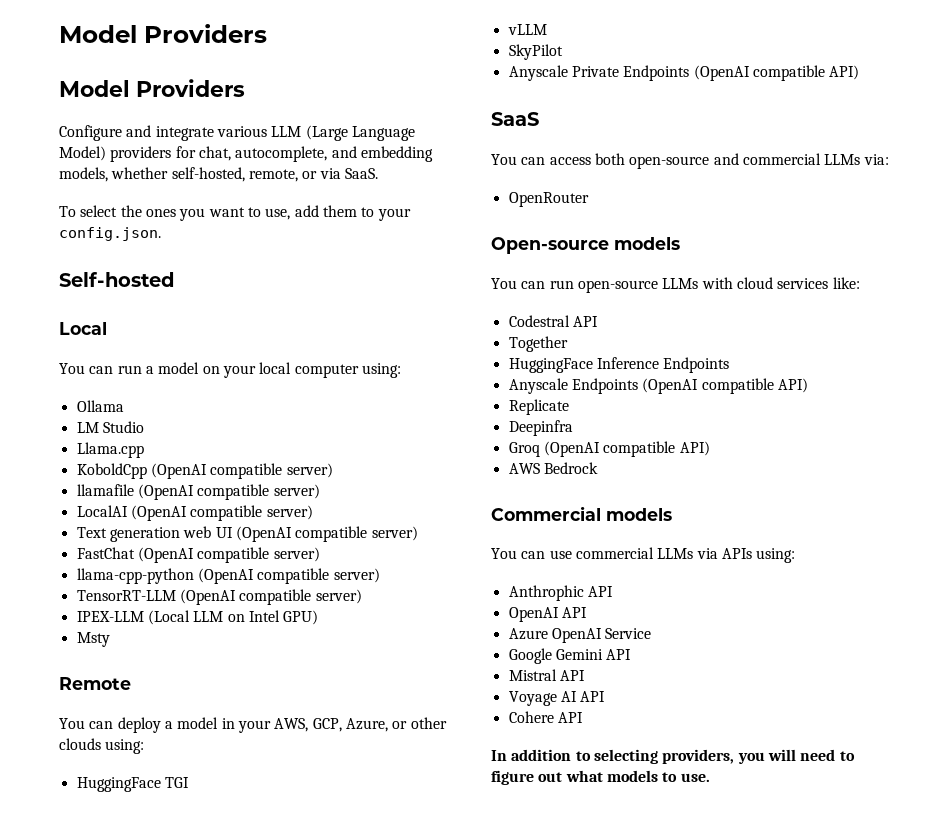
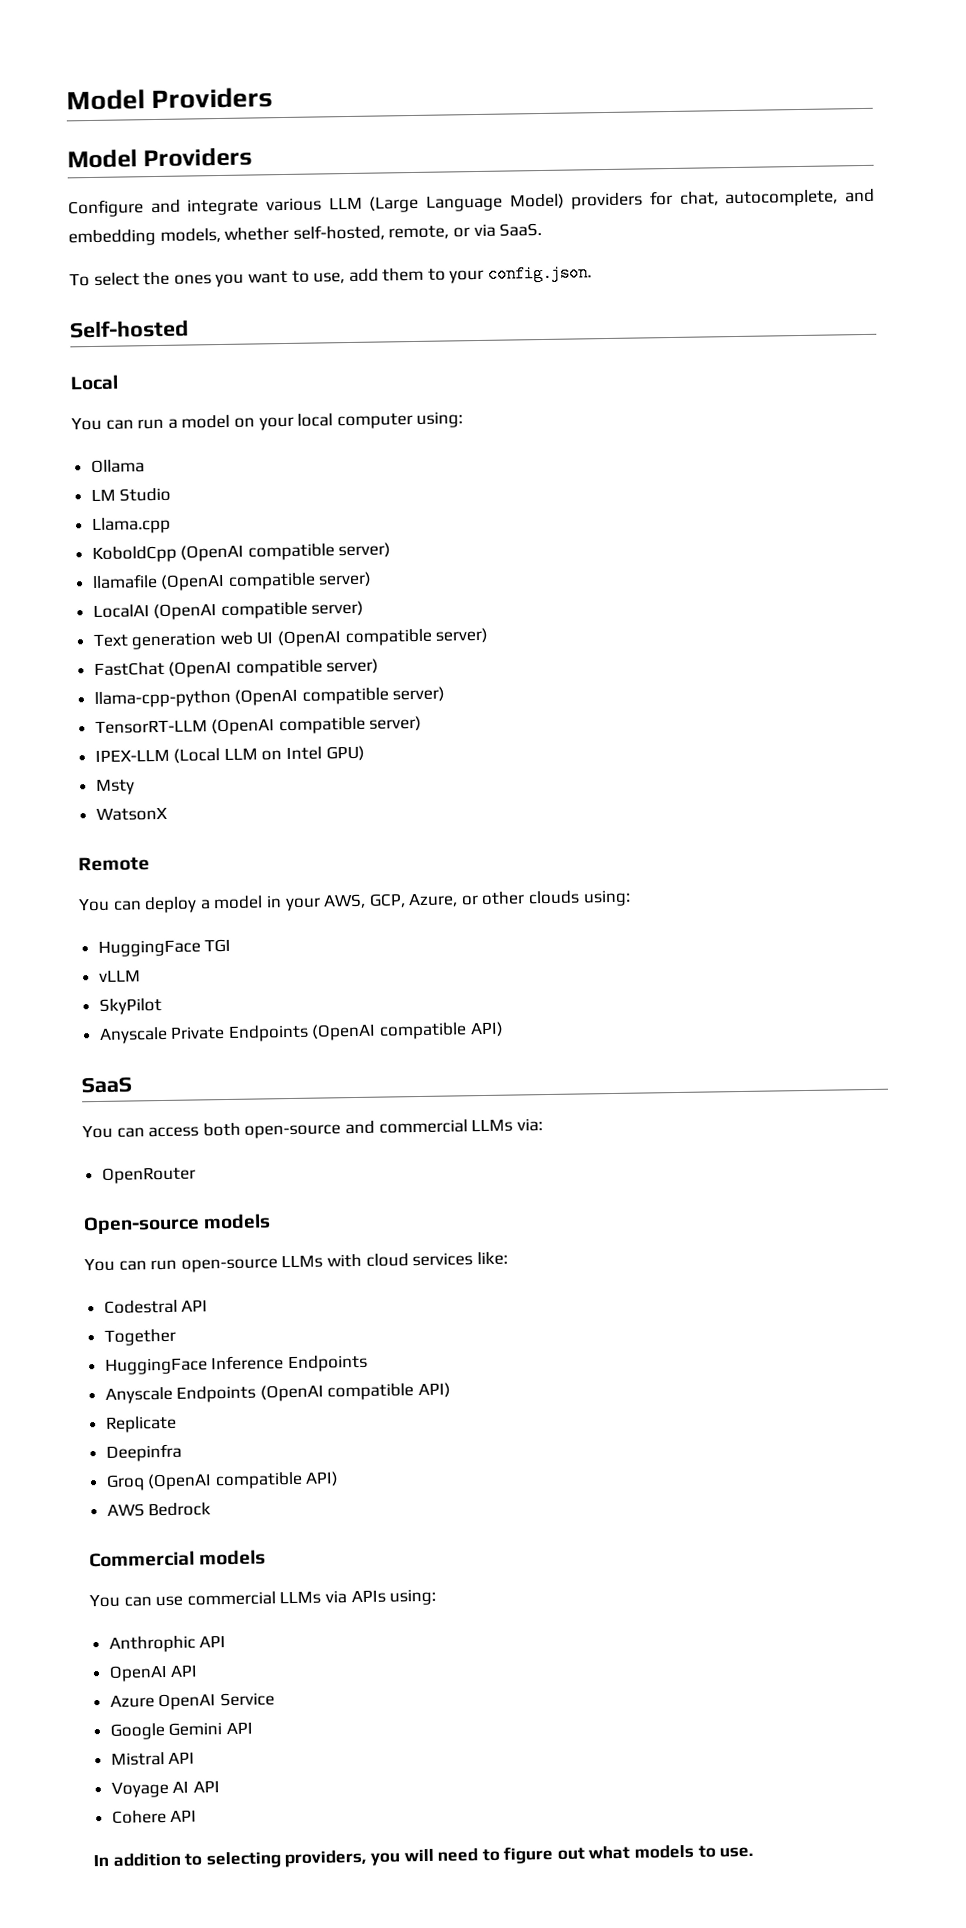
(110, 639) none -> [95,806,168,821] // WatsonX

